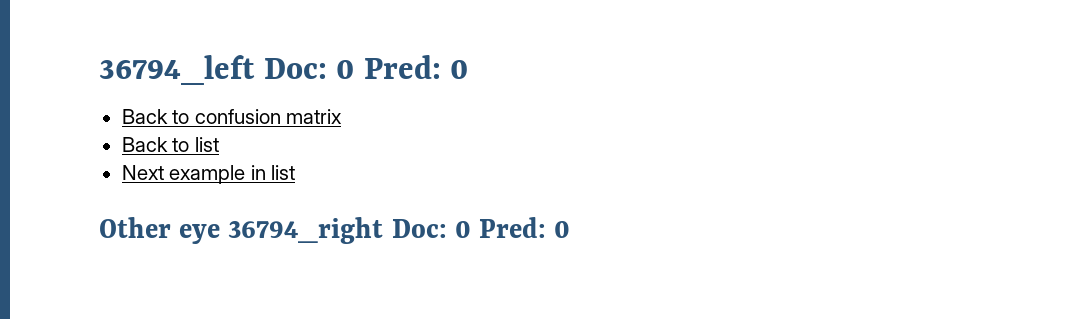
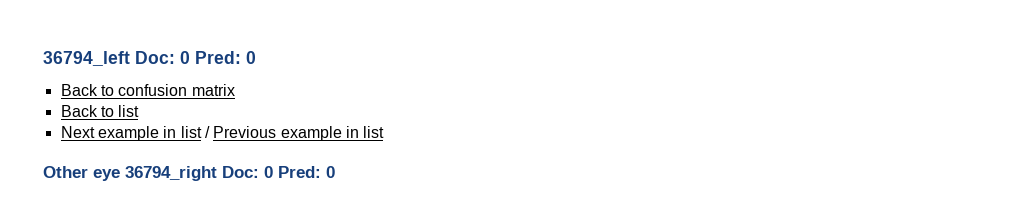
(296, 172) none -> [204,126,385,141] / Previous example in list

